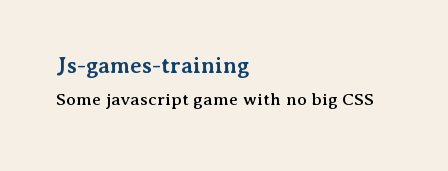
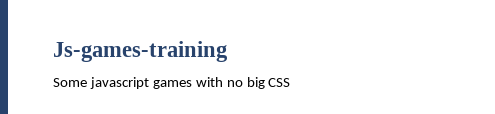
[193,97,239,109] game -> [152,80,192,89] games

